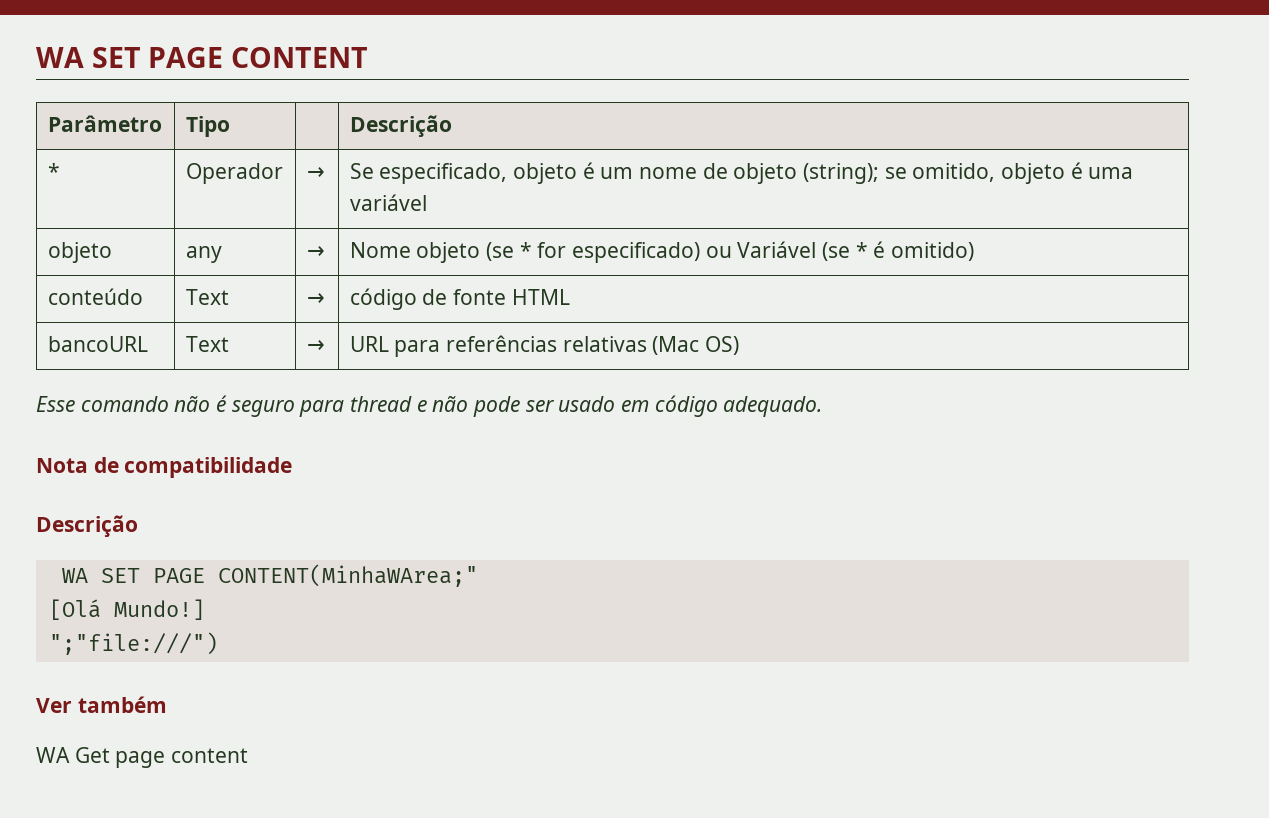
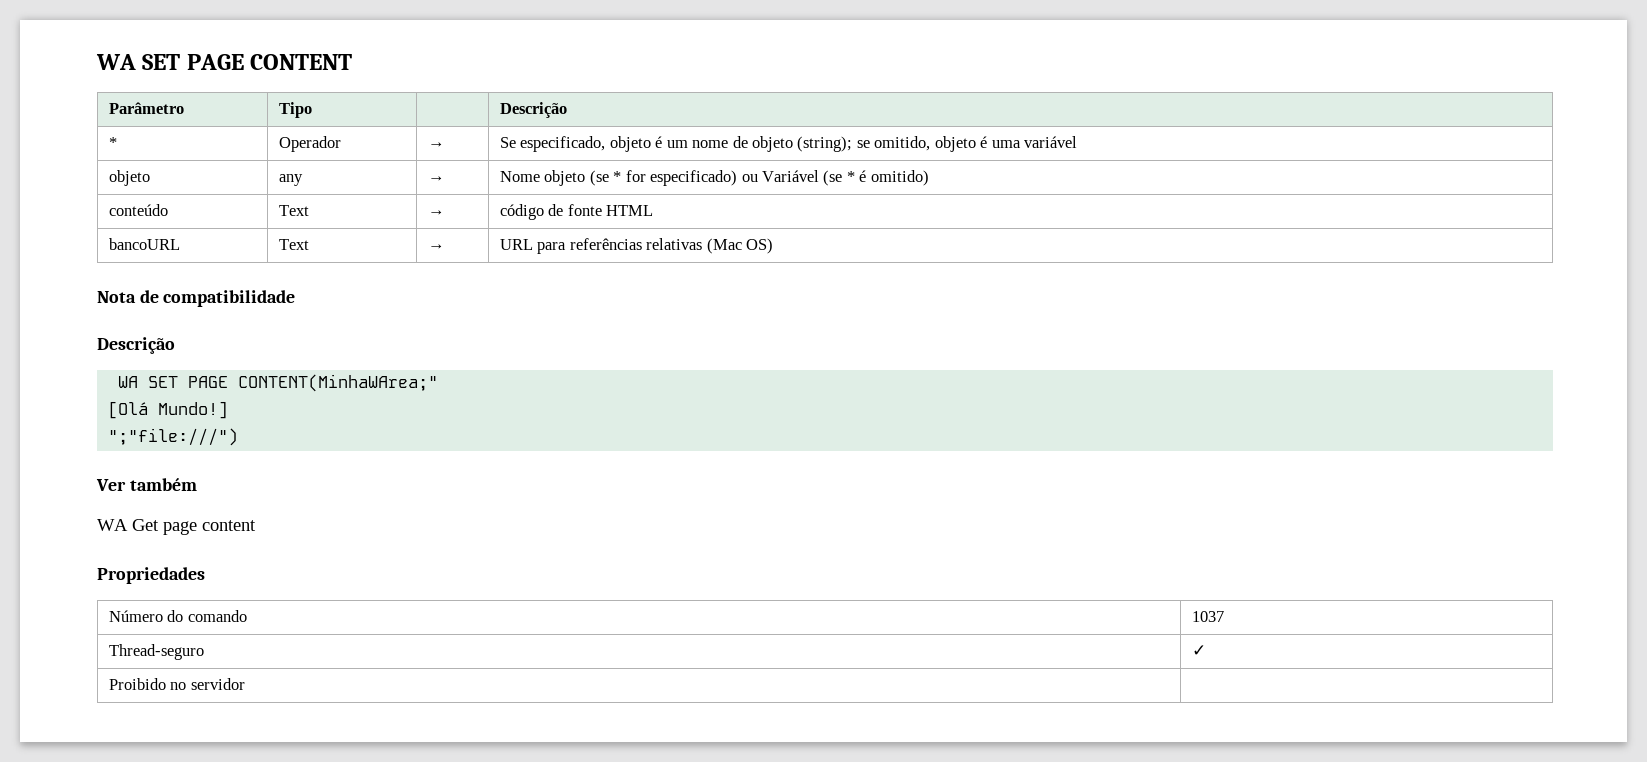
[36,395,823,417] // Esse comando não é seguro para thread e não pode ser usado em código adequado. -> (774, 246) none
(249, 755) none -> [97,567,205,584] [108,610,247,622] [1191,611,1224,622] [108,644,204,660] [1191,645,1206,656] [108,678,245,690] // Propriedades // Número do comando | 1037 // Thread-seguro | ✓ // Proibido no servidor |

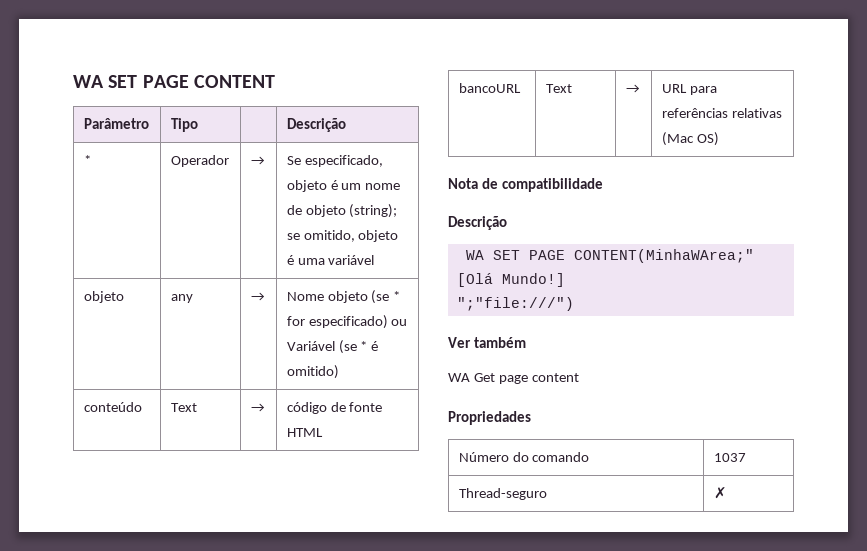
[1191,645,1206,656] [108,678,245,690] ✓ // Proibido no servidor | -> [713,487,727,499] ✗

